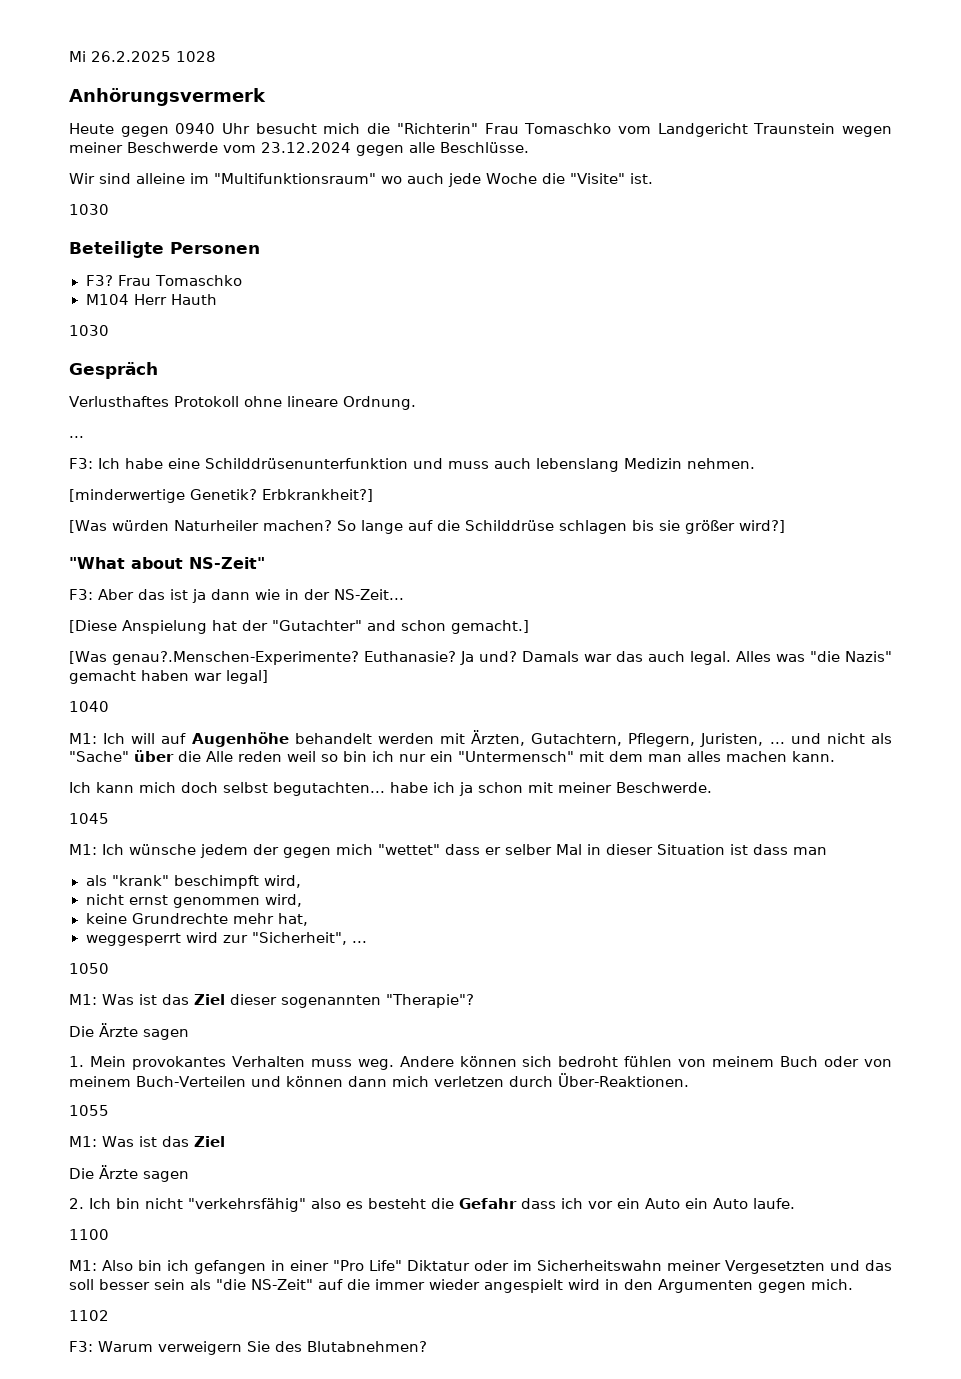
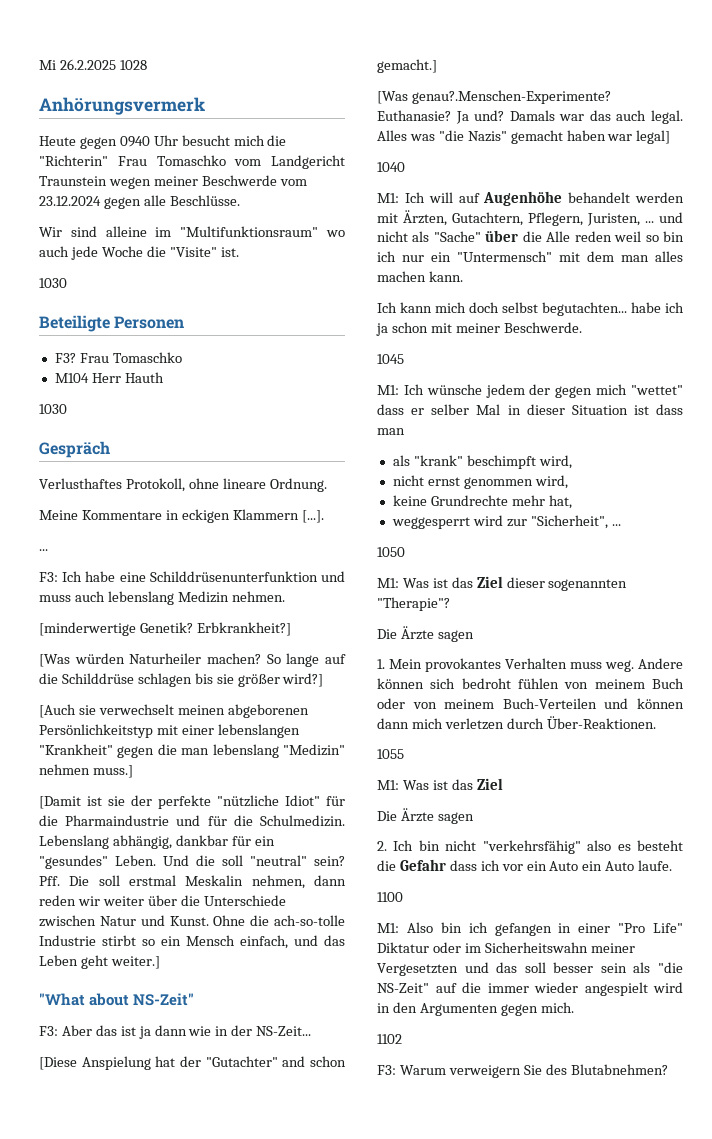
[173,396,239,407] Protokoll -> [125,478,185,492] Protokoll,
(416, 403) none -> [39,509,324,523] // Meine Kommentare in eckigen Klammern [...].
(785, 526) none -> [39,704,309,718] [39,724,300,738] [39,744,345,758] [39,764,133,778] [39,795,345,809] [39,815,345,827] [39,835,275,849] [39,855,345,869] [39,875,346,889] [39,895,286,906] [39,915,345,927] [39,935,345,949] [39,955,160,969] // [Auch sie verwechselt meinen abgeborenen Persönlichkeitstyp mit einer lebenslangen "Krankheit" gegen die man lebenslang "Medizin" nehmen muss.] // [Damit ist sie der perfekte "nützliche Idiot" für die Pharmaindustrie und für die Schulmedizin. Lebenslang abhängig, dankbar für ein "gesundes" Leben. Und die soll "neutral" sein? Pff. Die soll erstmal Meskalin nehmen, dann reden wir weiter über die Unterschiede zwischen Natur und Kunst. Ohne die ach-so-tolle Industrie stirbt so ein Mensch einfach, und das Leben geht weiter.]

